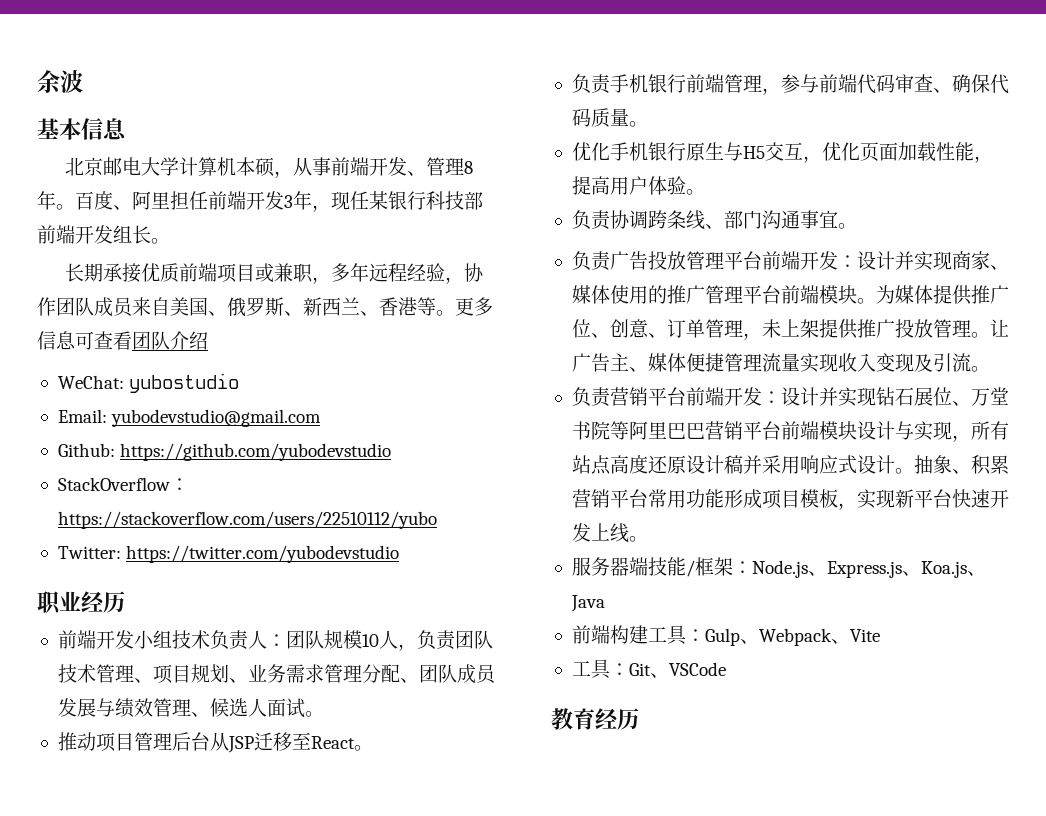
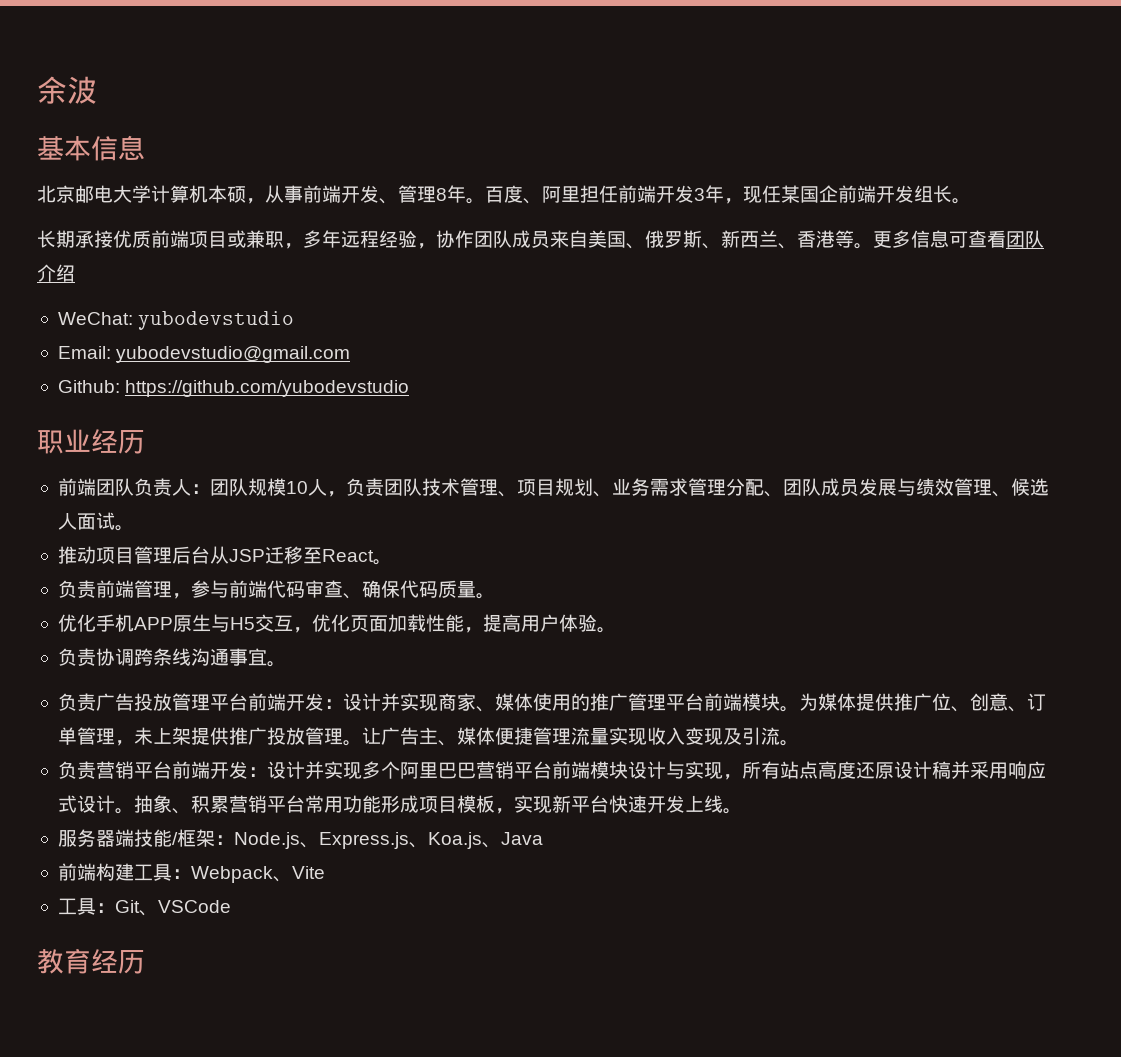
[388,191,483,210] 银行科技部 -> [800,185,838,203] 国企
[129,373,240,393] yubostudio -> [138,311,295,330] yubodevstudio
[57,477,189,491] [57,511,437,529] [57,545,400,563] // StackOverflow：https://stackoverflow.com/users/22510112/yubo // Twitter: https://twitter.com/yubodevstudio -> (410, 388) none
[95,630,210,649] 开发小组技术 -> [95,478,134,496] 团队
[609,74,686,93] 手机银行 -> (96, 589) none
[647,142,686,161] 银行 -> [133,617,173,630] APP
[704,210,762,229] 、部门 -> (191, 657) none
[875,387,1009,406] [571,421,629,440] 钻石展位、万堂书院等 -> [361,761,400,779] 多个
[704,628,759,646] Gulp、 -> (191, 874) none

